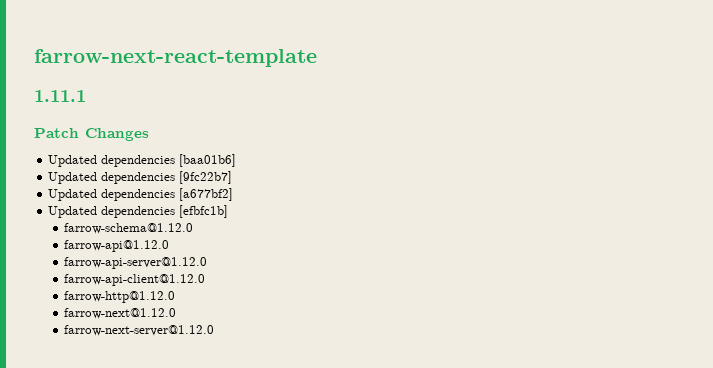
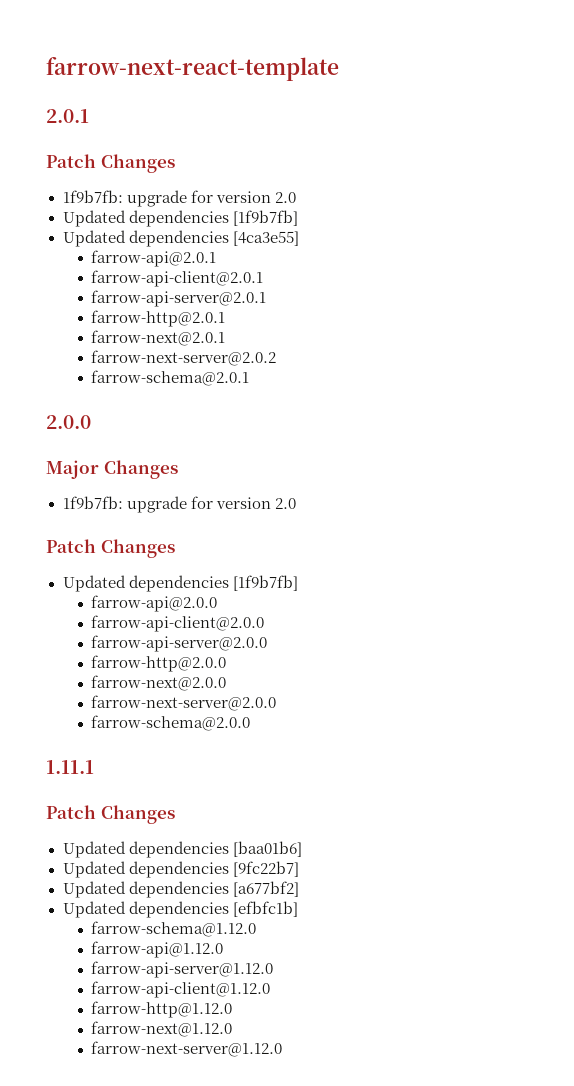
(317, 58) none -> [46,109,89,123] [46,154,175,173] [62,190,296,207] [62,210,298,227] [62,230,299,247] [91,250,217,267] [91,270,264,287] [91,290,267,307] [91,310,226,327] [91,330,226,346] [91,350,277,366] [91,370,250,386] [46,415,91,429] [46,460,178,479] [62,496,296,513] [46,539,175,558] [62,575,298,592] [91,595,218,612] [91,615,265,632] [91,635,268,652] [91,655,227,672] [91,675,227,691] [91,695,277,711] [91,715,251,731] // 2.0.1 // Patch Changes // 1f9b7fb: upgrade for version 2.0 // Updated dependencies [1f9b7fb] // Updated dependencies [4ca3e55] // farrow-api@2.0.1 // farrow-api-client@2.0.1 // farrow-api-server@2.0.1 // farrow-http@2.0.1 // farrow-next@2.0.1 // farrow-next-server@2.0.2 // farrow-schema@2.0.1 // 2.0.0 // Major Changes // 1f9b7fb: upgrade for version 2.0 // Patch Changes // Updated dependencies [1f9b7fb] // farrow-api@2.0.0 // farrow-api-client@2.0.0 // farrow-api-server@2.0.0 // farrow-http@2.0.0 // farrow-next@2.0.0 // farrow-next-server@2.0.0 // farrow-schema@2.0.0

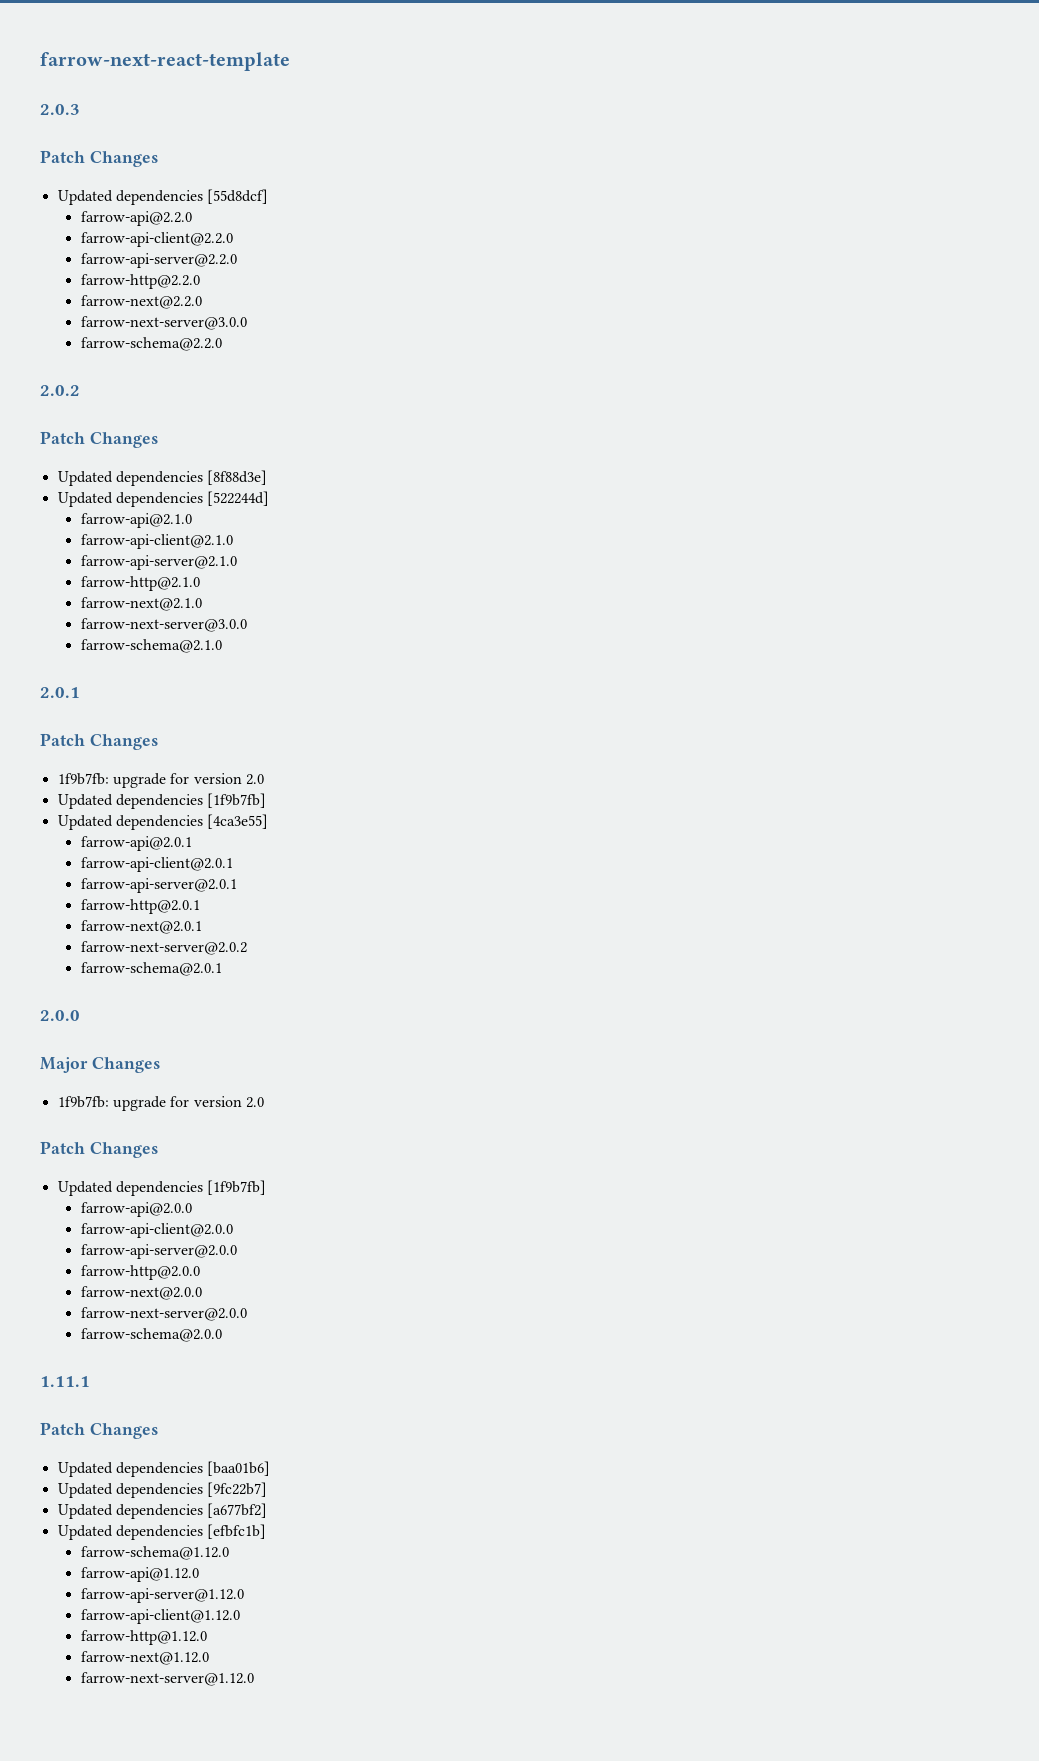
(339, 69) none -> [40,104,80,115] [40,150,158,167] [57,189,269,205] [80,211,192,226] [80,232,233,247] [80,253,237,268] [80,274,200,289] [80,295,202,309] [80,316,247,330] [80,337,222,351] [40,385,80,396] [40,431,158,448] [57,470,268,486] [57,491,270,507] [80,513,192,528] [80,534,233,549] [80,555,237,570] [80,576,200,591] [80,597,202,611] [80,618,247,632] [80,639,222,653] // 2.0.3 // Patch Changes // Updated dependencies [55d8dcf] // farrow-api@2.2.0 // farrow-api-client@2.2.0 // farrow-api-server@2.2.0 // farrow-http@2.2.0 // farrow-next@2.2.0 // farrow-next-server@3.0.0 // farrow-schema@2.2.0 // 2.0.2 // Patch Changes // Updated dependencies [8f88d3e] // Updated dependencies [522244d] // farrow-api@2.1.0 // farrow-api-client@2.1.0 // farrow-api-server@2.1.0 // farrow-http@2.1.0 // farrow-next@2.1.0 // farrow-next-server@3.0.0 // farrow-schema@2.1.0

